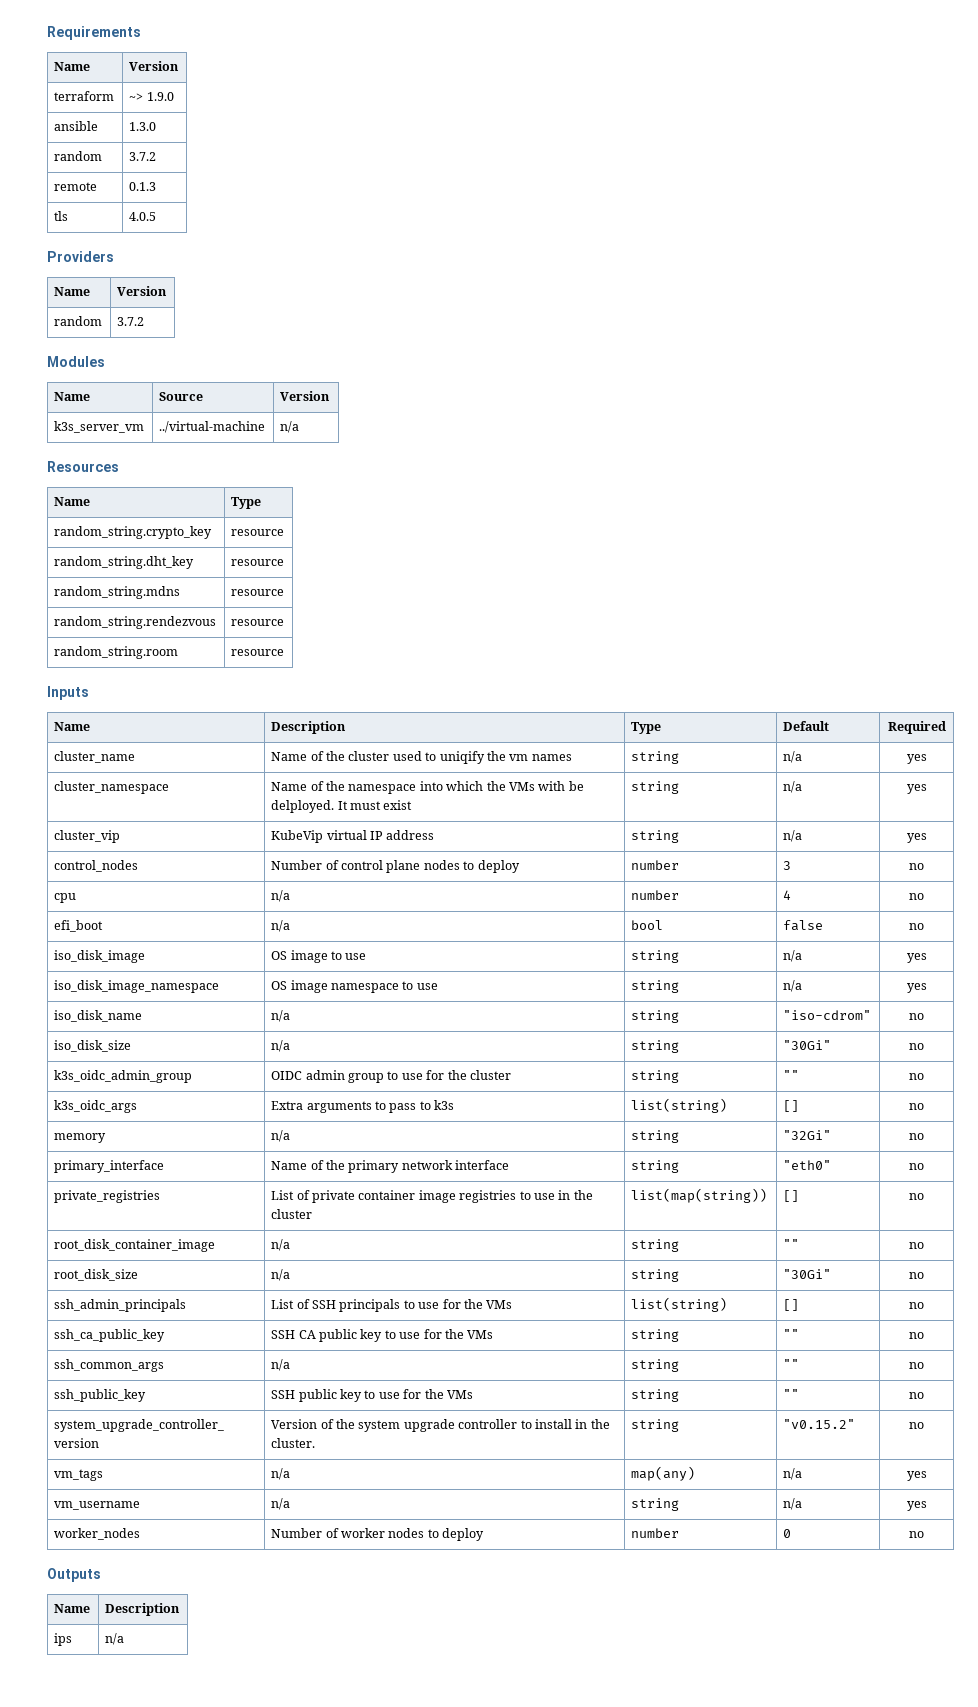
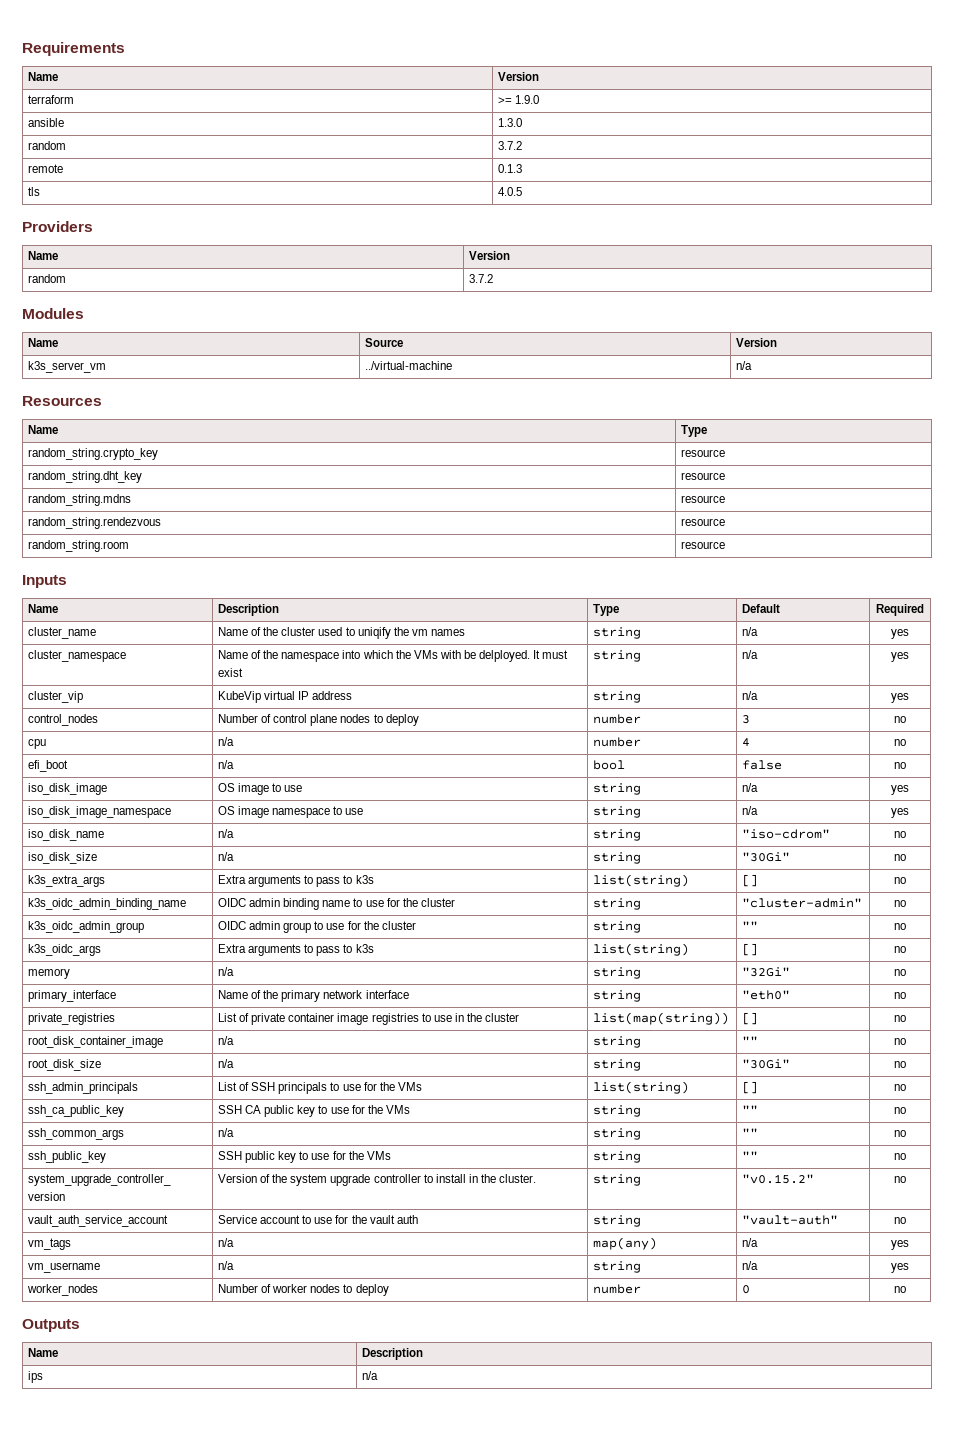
[129,93,144,101] ~> -> [498,97,513,104] >=
(924, 1046) none -> [28,875,106,887] [218,875,374,887] [593,874,690,887] [742,874,759,887] [894,877,906,884] [28,898,187,910] [218,898,455,910] [593,898,642,910] [742,898,863,908] [894,900,906,907] // k3s_extra_args | Extra arguments to pass to k3s | list(string) | [] | no // k3s_oidc_admin_binding_name | OIDC admin binding name to use for the cluster | string | "cluster-admin" | no
(924, 1425) none -> [28,1215,169,1227] [218,1215,418,1224] [593,1215,642,1227] [742,1215,839,1225] [894,1217,906,1224] // vault_auth_service_account | Service account to use for the vault auth | string | "vault-auth" | no

